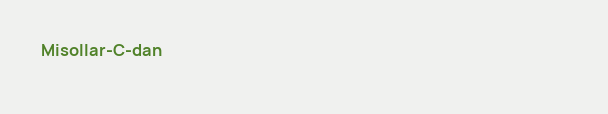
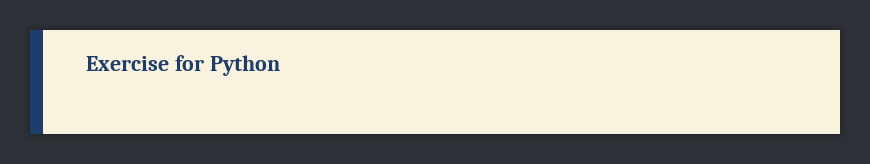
[41,44,162,56] Misollar-C-dan -> [86,55,280,76] Exercise for Python

